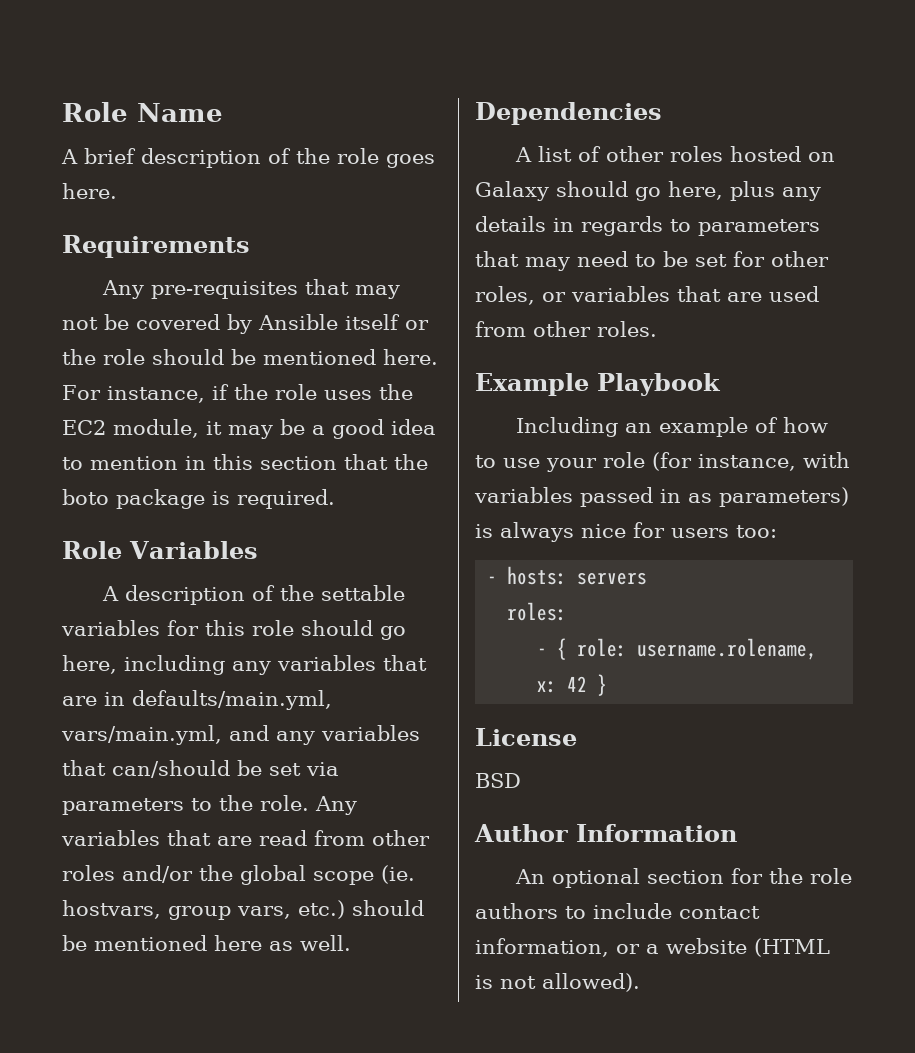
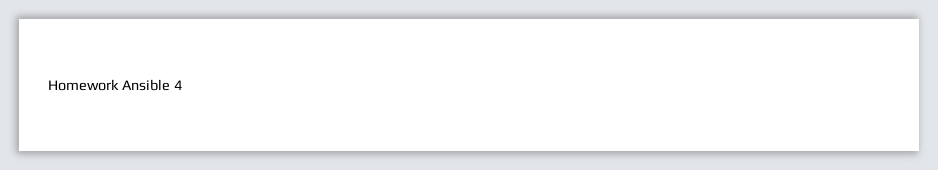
[62,102,223,122] [61,148,435,168] [62,183,117,199] [62,235,250,258] [101,279,400,299] [62,314,429,334] [62,349,438,365] [62,384,413,403] [62,419,436,439] [62,454,428,470] [62,489,335,509] [62,541,258,559] [101,585,405,605] [61,620,406,640] [62,655,427,675] [62,690,332,710] [61,725,420,745] [62,760,339,778] [62,795,357,815] [61,830,430,846] [62,865,415,885] [62,900,424,920] [62,935,351,951] [475,102,662,125] [514,146,835,162] [475,181,821,201] [475,216,820,236] [475,251,829,271] [475,286,819,305] [475,321,657,337] [475,373,721,396] [515,417,828,437] [475,452,850,472] [474,487,849,507] [475,522,777,542] [487,566,648,585] [507,602,568,621] [537,638,818,660] [537,674,608,696] [475,728,577,746] [475,773,521,788] [474,824,737,842] [514,868,852,888] [475,903,760,919] [475,938,830,957] [475,973,640,992] Role Name // A brief description of the role goes here. // Requirements // Any pre-requisites that may not be covered by Ansible itself or the role should be mentioned here. For instance, if the role uses the EC2 module, it may be a good idea to mention in this section that the boto package is required. // Role Variables // A description of the settable variables for this role should go here, including any variables that are in defaults/main.yml, vars/main.yml, and any variables that can/should be set via parameters to the role. Any variables that are read from other roles and/or the global scope (ie. hostvars, group vars, etc.) should be mentioned here as well. // Dependencies // A list of other roles hosted on Galaxy should go here, plus any details in regards to parameters that may need to be set for other roles, or variables that are used from other roles. // Example Playbook // Including an example of how to use your role (for instance, with variables passed in as parameters) is always nice for users too: // - hosts: servers // roles: // - { role: username.rolename, x: 42 } // License // BSD // Author Information // An optional section for the role authors to include contact information, or a website (HTML is not allowed). -> [48,79,182,91] Homework Ansible 4

